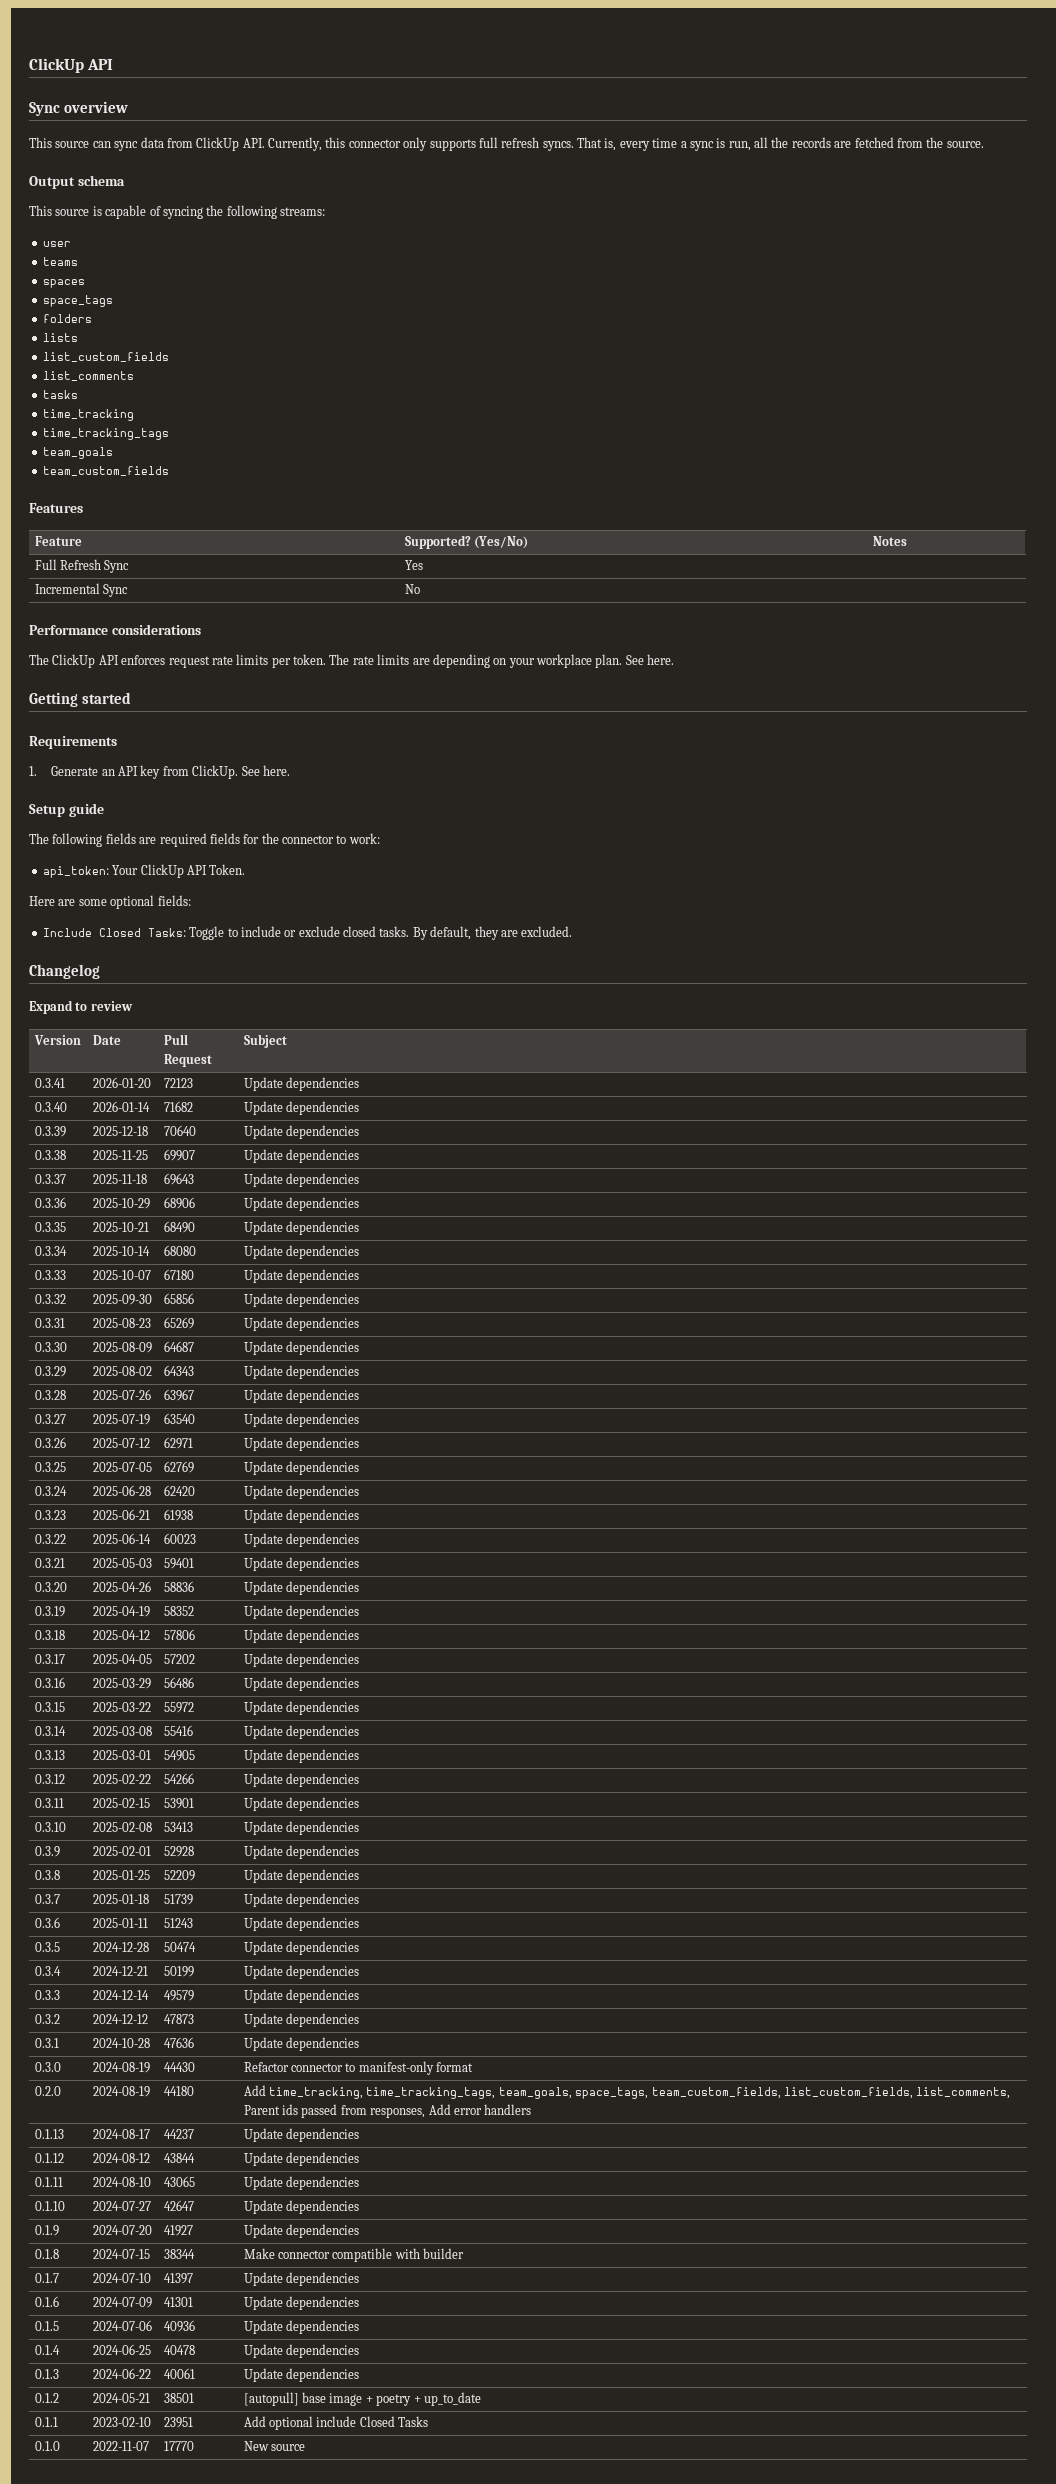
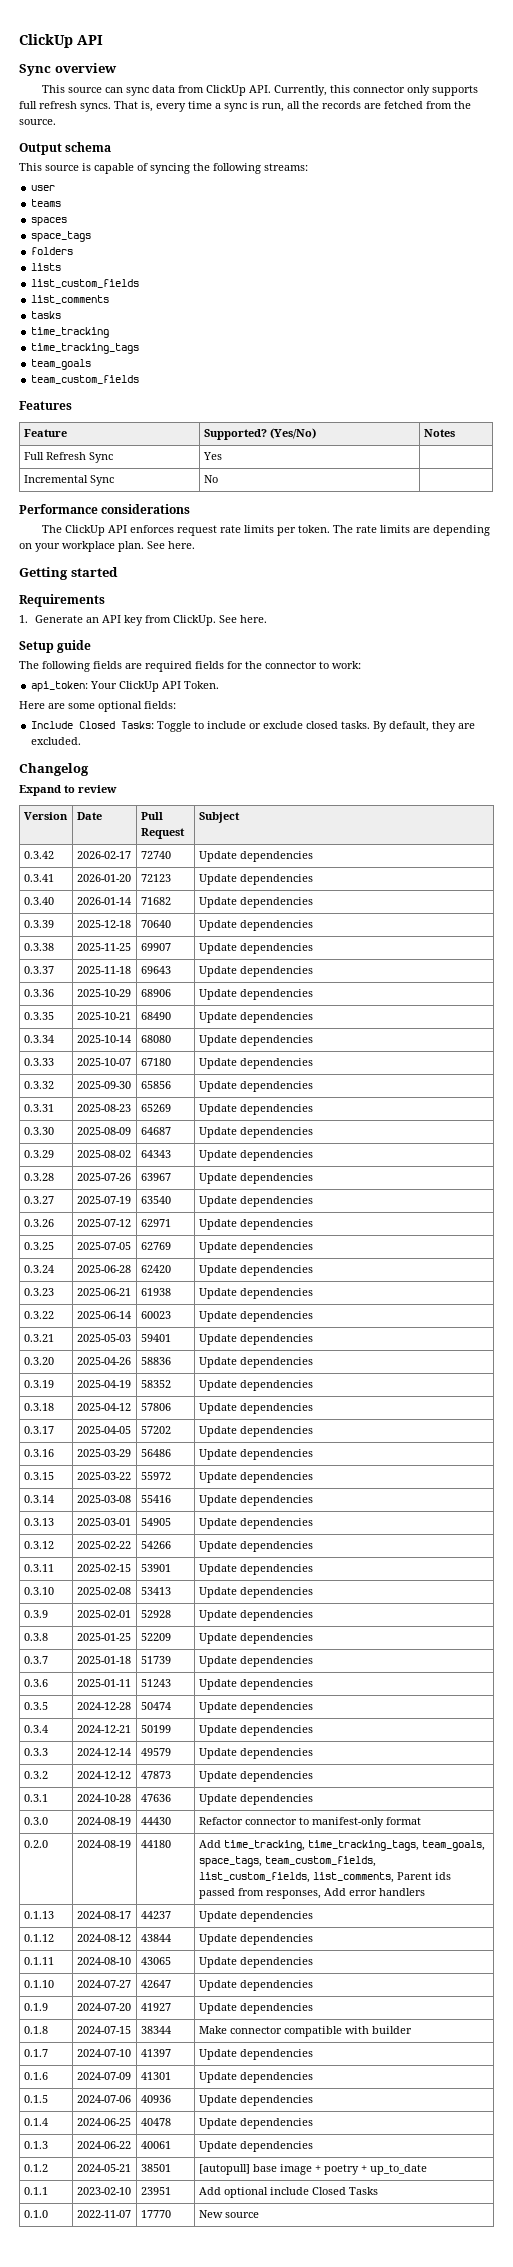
(287, 1041) none -> [23,851,54,859] [76,851,131,859] [140,851,171,859] [198,851,313,862] // 0.3.42 | 2026-02-17 | 72740 | Update dependencies

